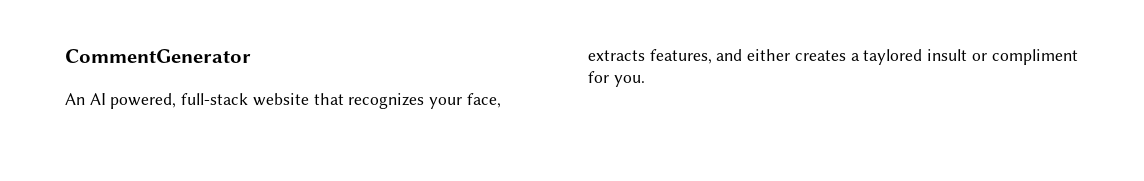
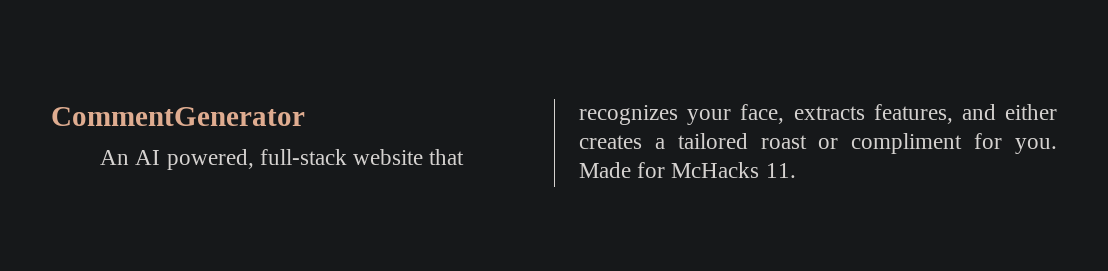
[863,49,968,65] taylored insult -> [677,133,807,149] tailored roast
(645, 81) none -> [579,162,796,178] Made for McHacks 11.

